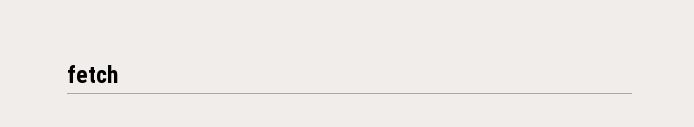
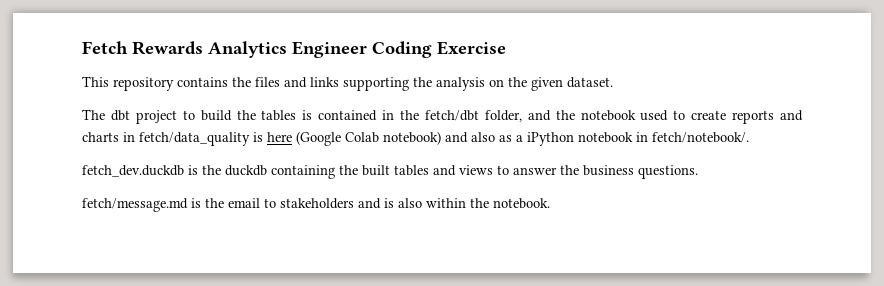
[67,65,118,83] fetch -> [82,41,506,58] [82,76,613,91] [82,109,803,124] [82,131,749,146] [82,165,698,179] [82,198,550,212] Fetch Rewards Analytics Engineer Coding Exercise // This repository contains the files and links supporting the analysis on the given dataset. // The dbt project to build the tables is contained in the fetch/dbt folder, and the notebook used to create reports and charts in fetch/data_quality is here (Google Colab notebook) and also as a iPython notebook in fetch/notebook/. // fetch_dev.duckdb is the duckdb containing the built tables and views to answer the business questions. // fetch/message.md is the email to stakeholders and is also within the notebook.

